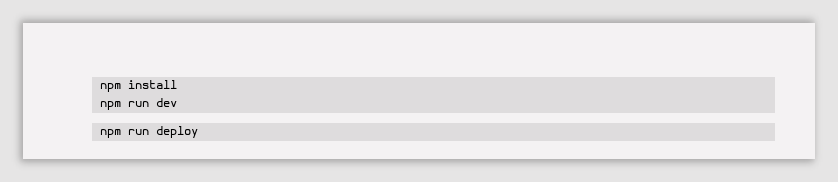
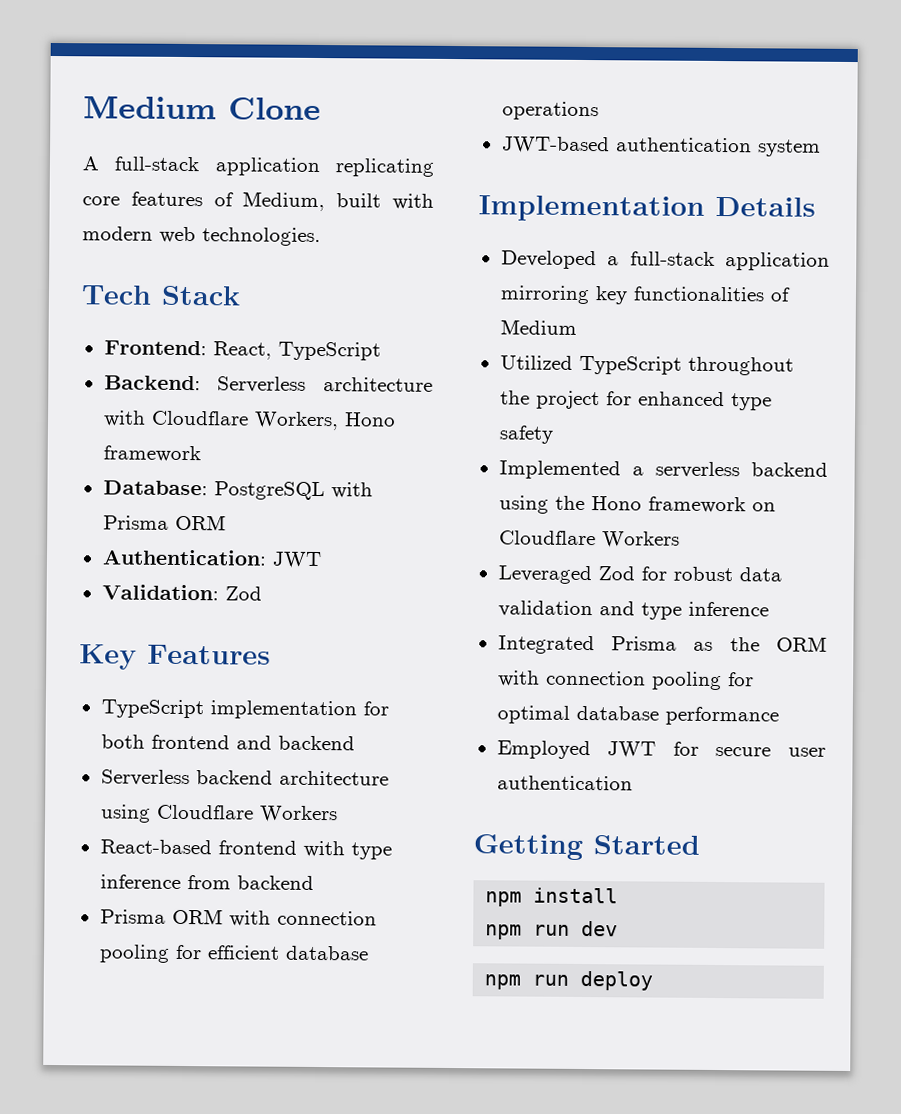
(99, 87) none -> [83,95,321,121] [82,156,434,177] [82,191,435,212] [82,226,321,247] [81,285,241,306] [103,340,381,361] [103,375,433,393] [102,410,396,431] [102,445,201,463] [102,480,373,501] [102,514,226,531] [101,549,322,569] [101,584,262,601] [79,644,271,670] [100,699,389,720] [100,734,355,751] [100,769,389,787] [99,804,338,823] [99,839,392,860] [99,874,314,890] [99,908,377,927] [98,944,369,963] [501,101,599,121] [501,136,821,157] [478,195,816,222] [500,250,830,271] [499,285,791,305] [499,319,577,335] [499,355,794,376] [499,390,772,411] [498,425,553,444] [498,460,828,480] [498,495,776,514] [498,530,680,548] [497,565,782,585] [497,600,769,620] [497,635,827,655] [497,670,754,691] [496,705,779,726] [496,740,826,760] [496,775,633,791] [473,834,700,861] Medium Clone // A full-stack application replicating core features of Medium, built with modern web technologies. // Tech Stack // Frontend: React, TypeScript // Backend: Serverless architecture with Cloudflare Workers, Hono framework // Database: PostgreSQL with Prisma ORM // Authentication: JWT // Validation: Zod // Key Features // TypeScript implementation for both frontend and backend // Serverless backend architecture using Cloudflare Workers // React-based frontend with type inference from backend // Prisma ORM with connection pooling for efficient database operations // JWT-based authentication system // Implementation Details // Developed a full-stack application mirroring key functionalities of Medium // Utilized TypeScript throughout the project for enhanced type safety // Implemented a serverless backend using the Hono framework on Cloudflare Workers // Leveraged Zod for robust data validation and type inference // Integrated Prisma as the ORM with connection pooling for optimal database performance // Employed JWT for secure user authentication // Getting Started //

